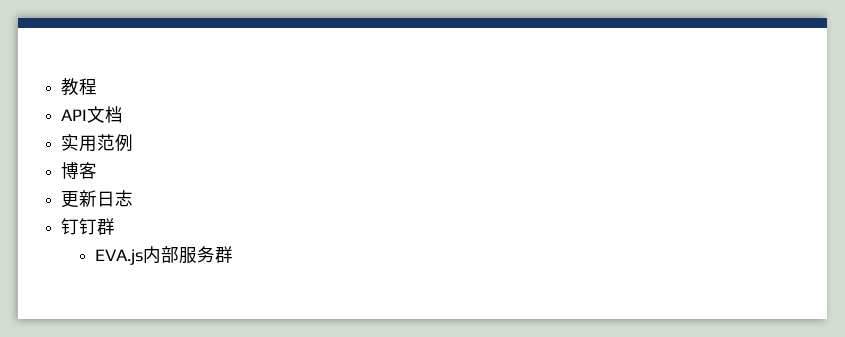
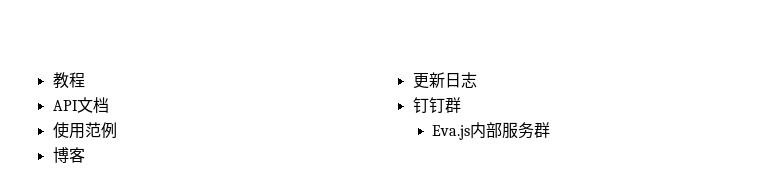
[61,134,80,151] 实 -> [52,122,69,138] 使
[95,249,144,265] EVA.js -> [432,125,471,140] Eva.js

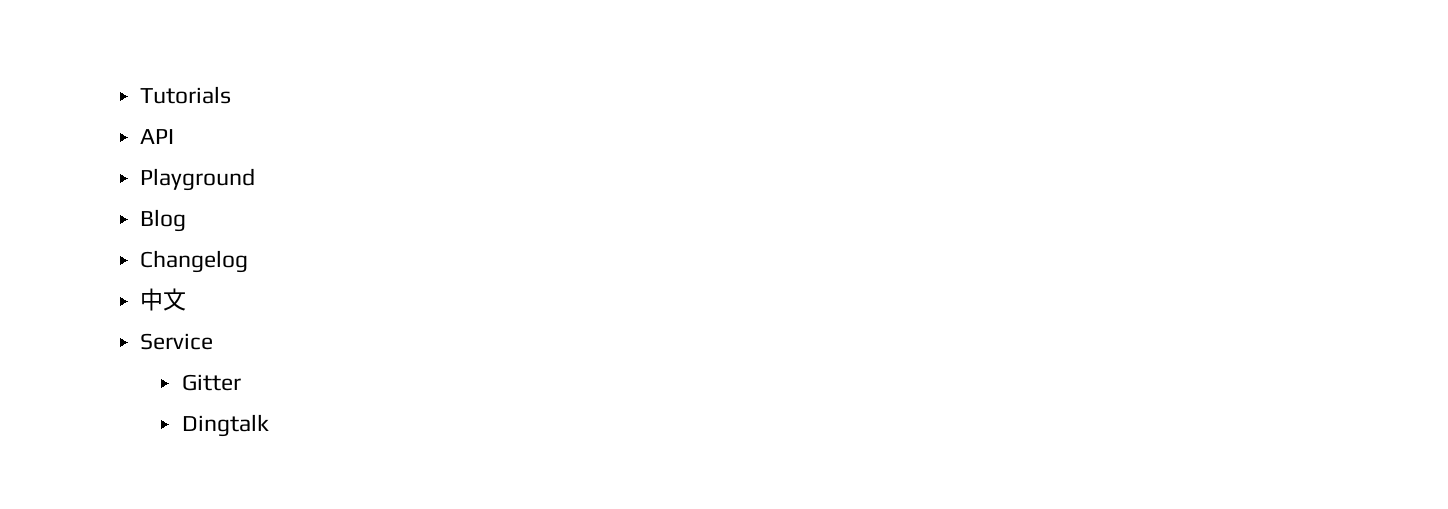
[52,72,85,89] 教程 -> [140,86,232,104] Tutorials
[76,97,109,113] [52,122,117,139] [52,147,85,163] [412,72,477,89] [412,97,461,114] [432,122,551,140] 文档 // 使用范例 // 博客 // 更新日志 // 钉钉群 // Eva.js内部服务群 -> [140,168,256,191] [140,209,187,232] [140,250,249,273] [140,288,187,311] [140,333,214,350] [182,374,242,391] [182,414,270,437] // Playground // Blog // Changelog // 中文 // Service // Gitter // Dingtalk

